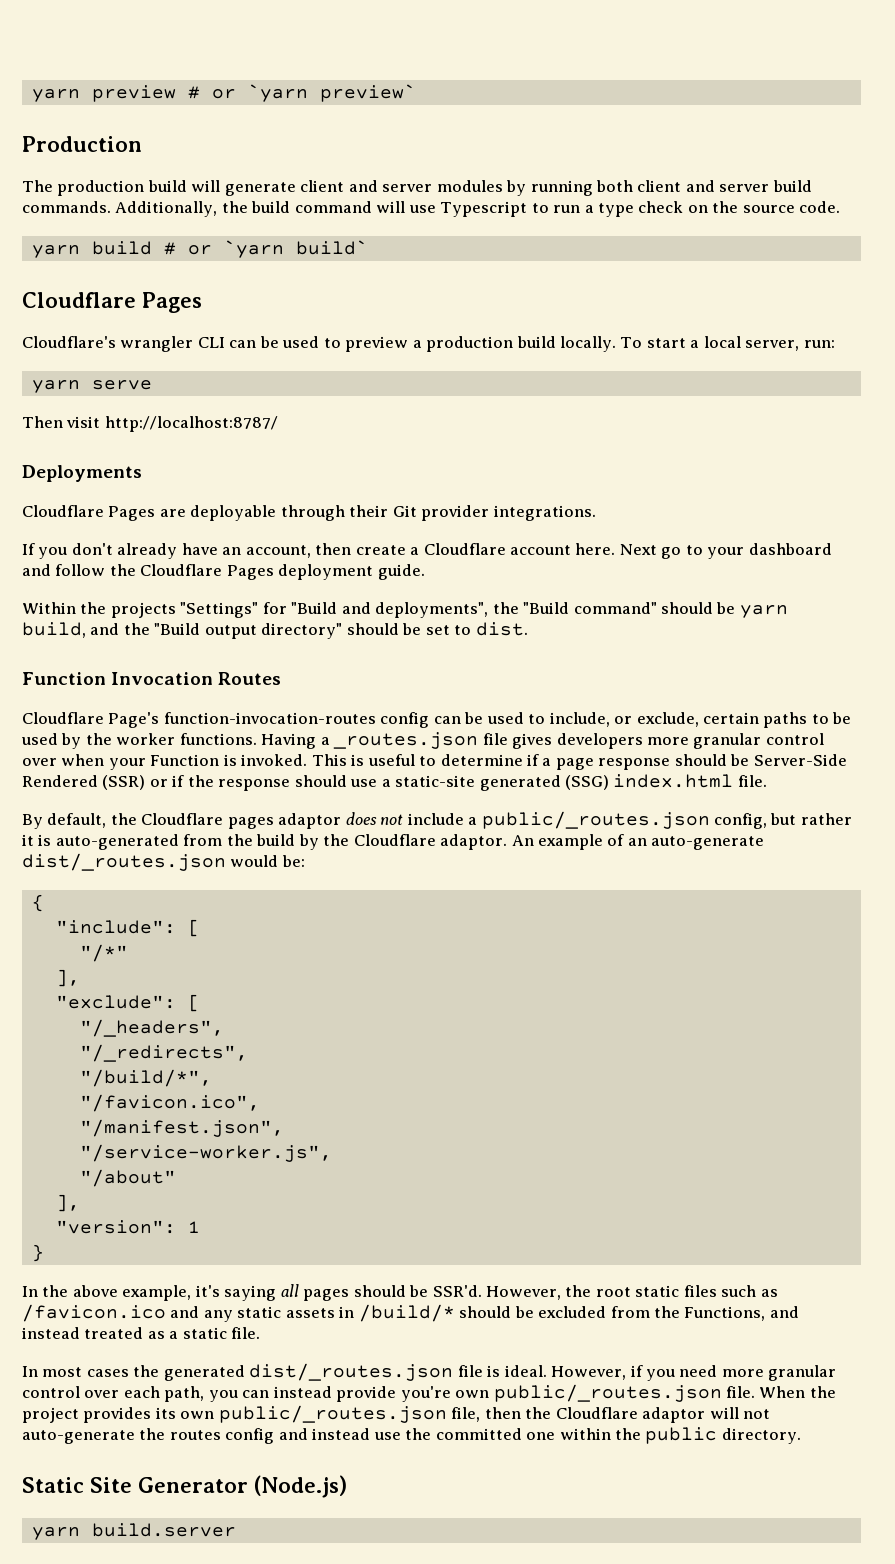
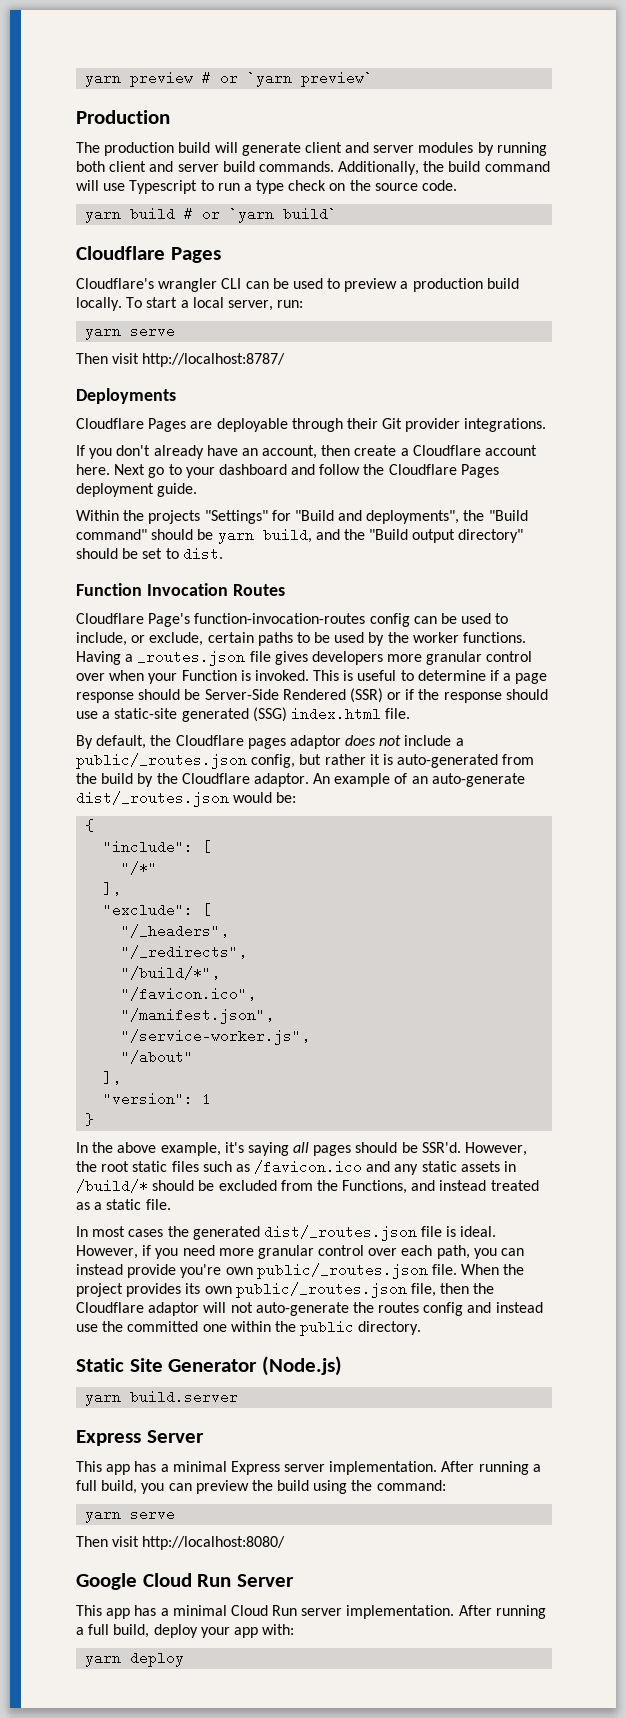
(236, 1530) none -> [76,1430,204,1446] [76,1461,541,1475] [76,1480,446,1494] [85,1507,176,1523] [76,1536,286,1550] [76,1573,295,1590] [76,1605,546,1619] [76,1624,295,1638] [85,1651,185,1667] // Express Server // This app has a minimal Express server implementation. After running a full build, you can preview the build using the command: // yarn serve // Then visit http://localhost:8080/ // Google Cloud Run Server // This app has a minimal Cloud Run server implementation. After running a full build, deploy your app with: // yarn deploy

